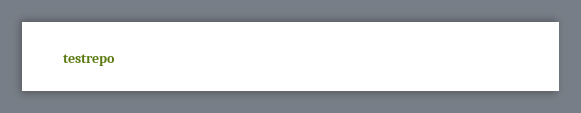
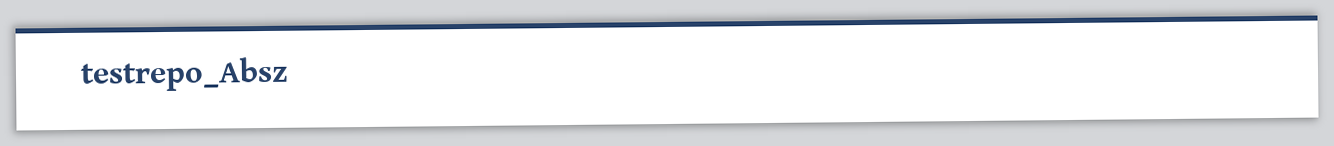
[63,54,115,66] testrepo -> [80,56,289,92] testrepo_Absz

